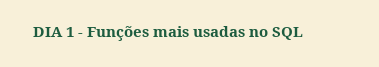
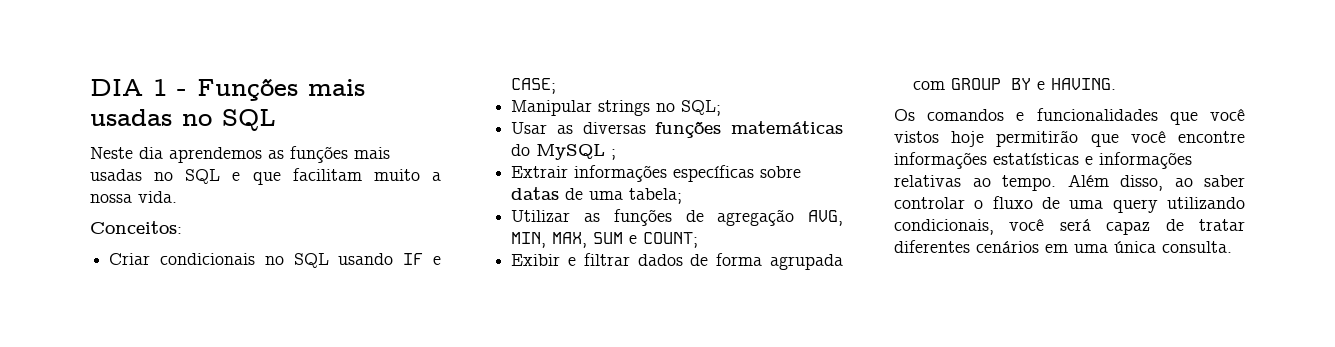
(304, 33) none -> [90,146,390,163] [90,168,441,185] [90,191,177,203] [90,221,182,234] [109,253,441,268] [511,78,557,94] [511,100,722,116] [511,121,843,138] [511,144,617,160] [511,165,802,182] [511,187,683,204] [511,209,843,226] [511,232,699,248] [511,253,843,270] [913,78,1117,90] [894,108,1245,125] [894,130,1245,147] [894,152,1192,169] [894,174,1245,191] [894,196,1245,213] [894,218,1245,235] [894,240,1232,253] // Neste dia aprendemos as funções mais usadas no SQL e que facilitam muito a nossa vida. // Conceitos: // Criar condicionais no SQL usando IF e CASE; // Manipular strings no SQL; // Usar as diversas funções matemáticas do MySQL ; // Extrair informações específicas sobre datas de uma tabela; // Utilizar as funções de agregação AVG, MIN, MAX, SUM e COUNT; // Exibir e filtrar dados de forma agrupada com GROUP BY e HAVING. // Os comandos e funcionalidades que você vistos hoje permitirão que você encontre informações estatísticas e informações relativas ao tempo. Além disso, ao saber controlar o fluxo de uma query utilizando condicionais, você será capaz de tratar diferentes cenários em uma única consulta.

